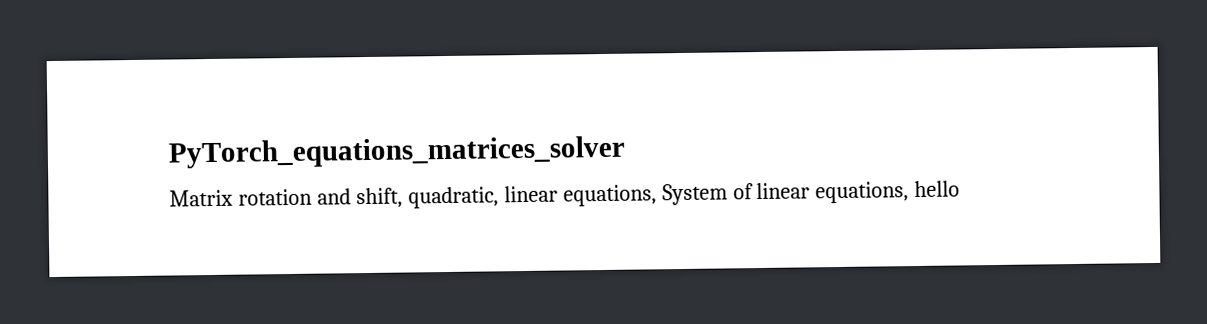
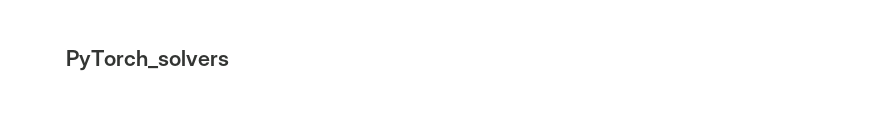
[168,135,626,169] [169,180,961,209] PyTorch_equations_matrices_solver // Matrix rotation and shift, quadratic, linear equations, System of linear equations, hello -> [66,50,229,71] PyTorch_solvers

